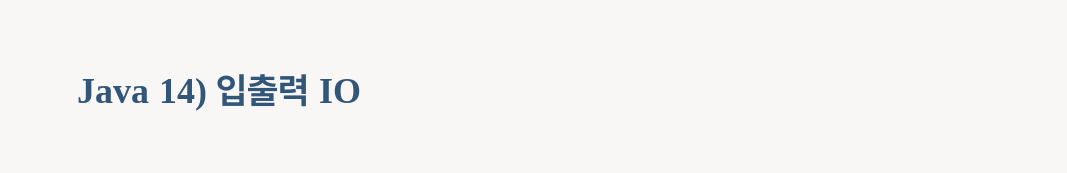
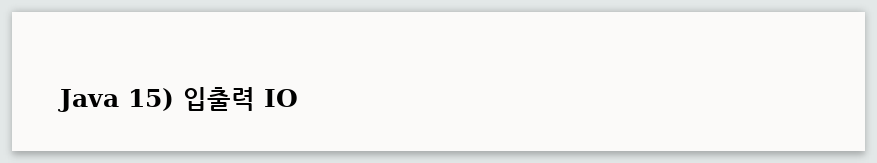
[158,78,207,111] 14) -> [128,88,174,111] 15)

